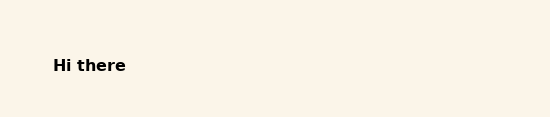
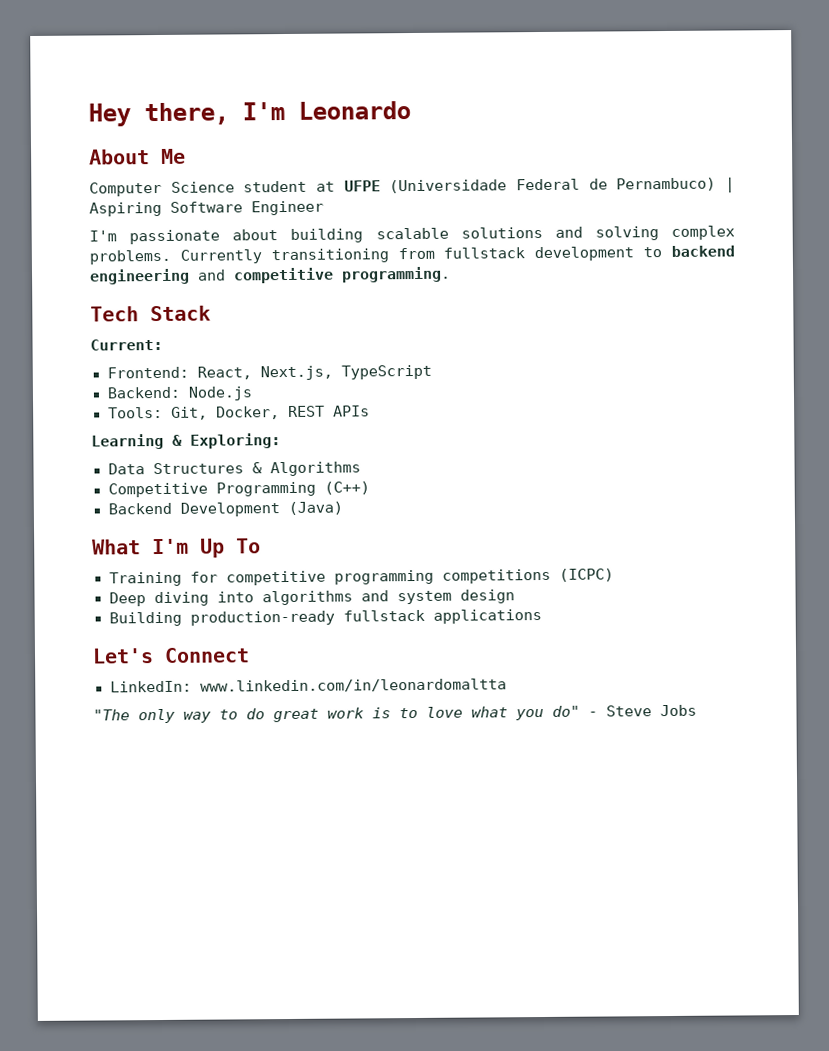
[53,59,126,71] Hi there -> [88,101,411,127] [89,148,186,165] [89,177,735,197] [89,200,324,217] [89,225,735,245] [89,245,735,265] [89,266,451,285] [90,305,211,322] [90,338,163,351] [106,364,432,381] [106,386,253,401] [107,405,370,420] [91,433,281,450] [107,461,361,477] [107,481,370,498] [107,501,343,517] [92,538,261,558] [108,568,614,587] [108,589,515,607] [108,609,542,627] [92,647,250,664] [109,678,507,693] [93,704,697,724] Hey there, I'm Leonardo // About Me // Computer Science student at UFPE (Universidade Federal de Pernambuco) | Aspiring Software Engineer // I'm passionate about building scalable solutions and solving complex problems. Currently transitioning from fullstack development to backend engineering and competitive programming. // Tech Stack // Current: // Frontend: React, Next.js, TypeScript // Backend: Node.js // Tools: Git, Docker, REST APIs // Learning & Exploring: // Data Structures & Algorithms // Competitive Programming (C++) // Backend Development (Java) // What I'm Up To // Training for competitive programming competitions (ICPC) // Deep diving into algorithms and system design // Building production-ready fullstack applications // Let's Connect // LinkedIn: www.linkedin.com/in/leonardomaltta // "The only way to do great work is to love what you do" - Steve Jobs

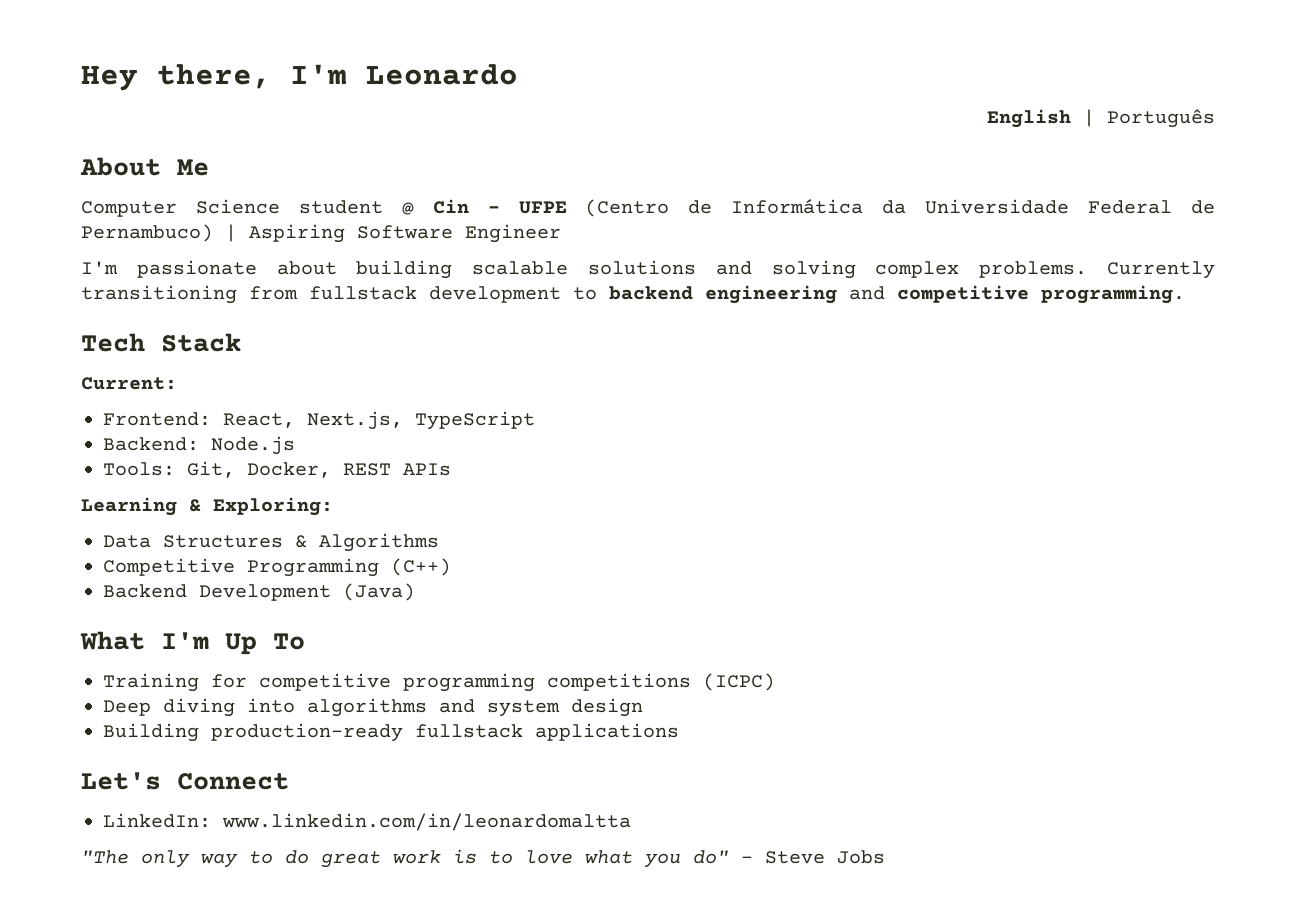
(411, 110) none -> [987,109,1215,128] // English | Português
[316,179,508,194] at UFPE (Universidade -> [401,199,1070,217] @ Cin - UFPE (Centro de Informática da Universidade

